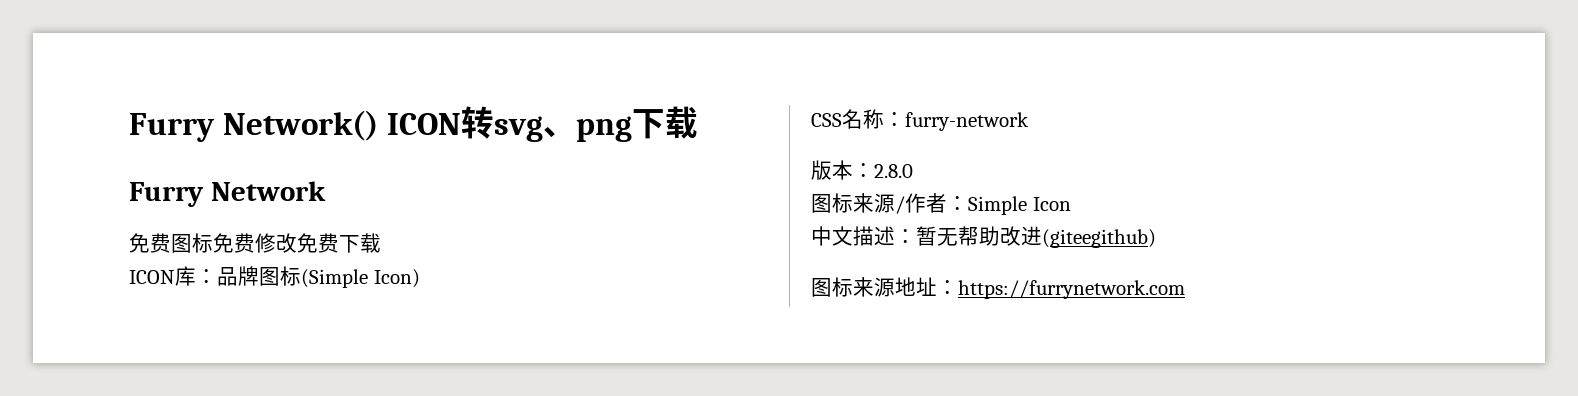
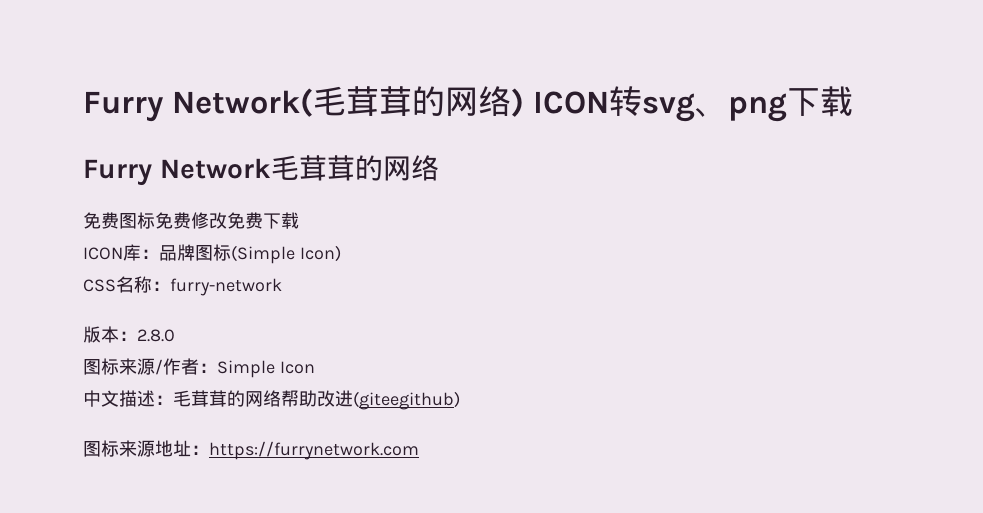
[129,110,378,142] Furry Network() -> [83,86,524,122] Furry Network(毛茸茸的网络)
(326, 191) none -> [270,155,439,181] 毛茸茸的网络
[916,226,958,246] 暂无 -> [173,390,281,407] 毛茸茸的网络

